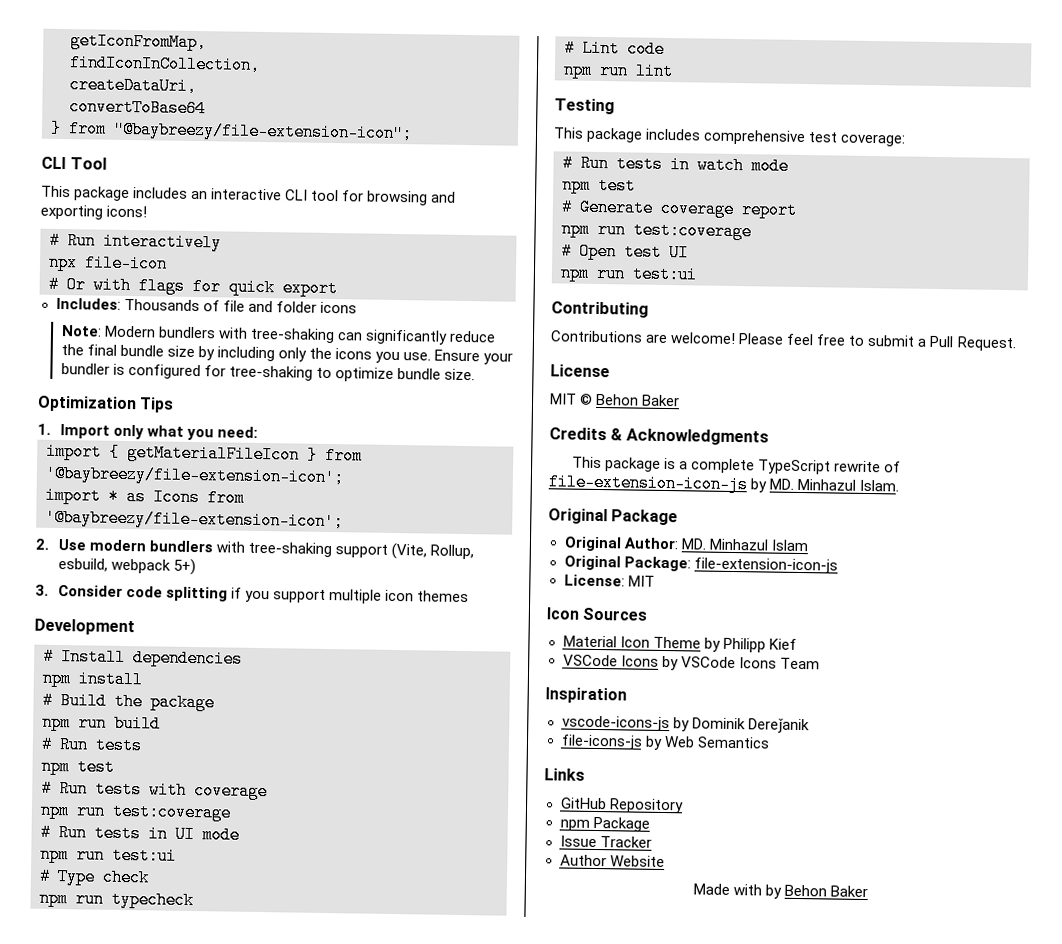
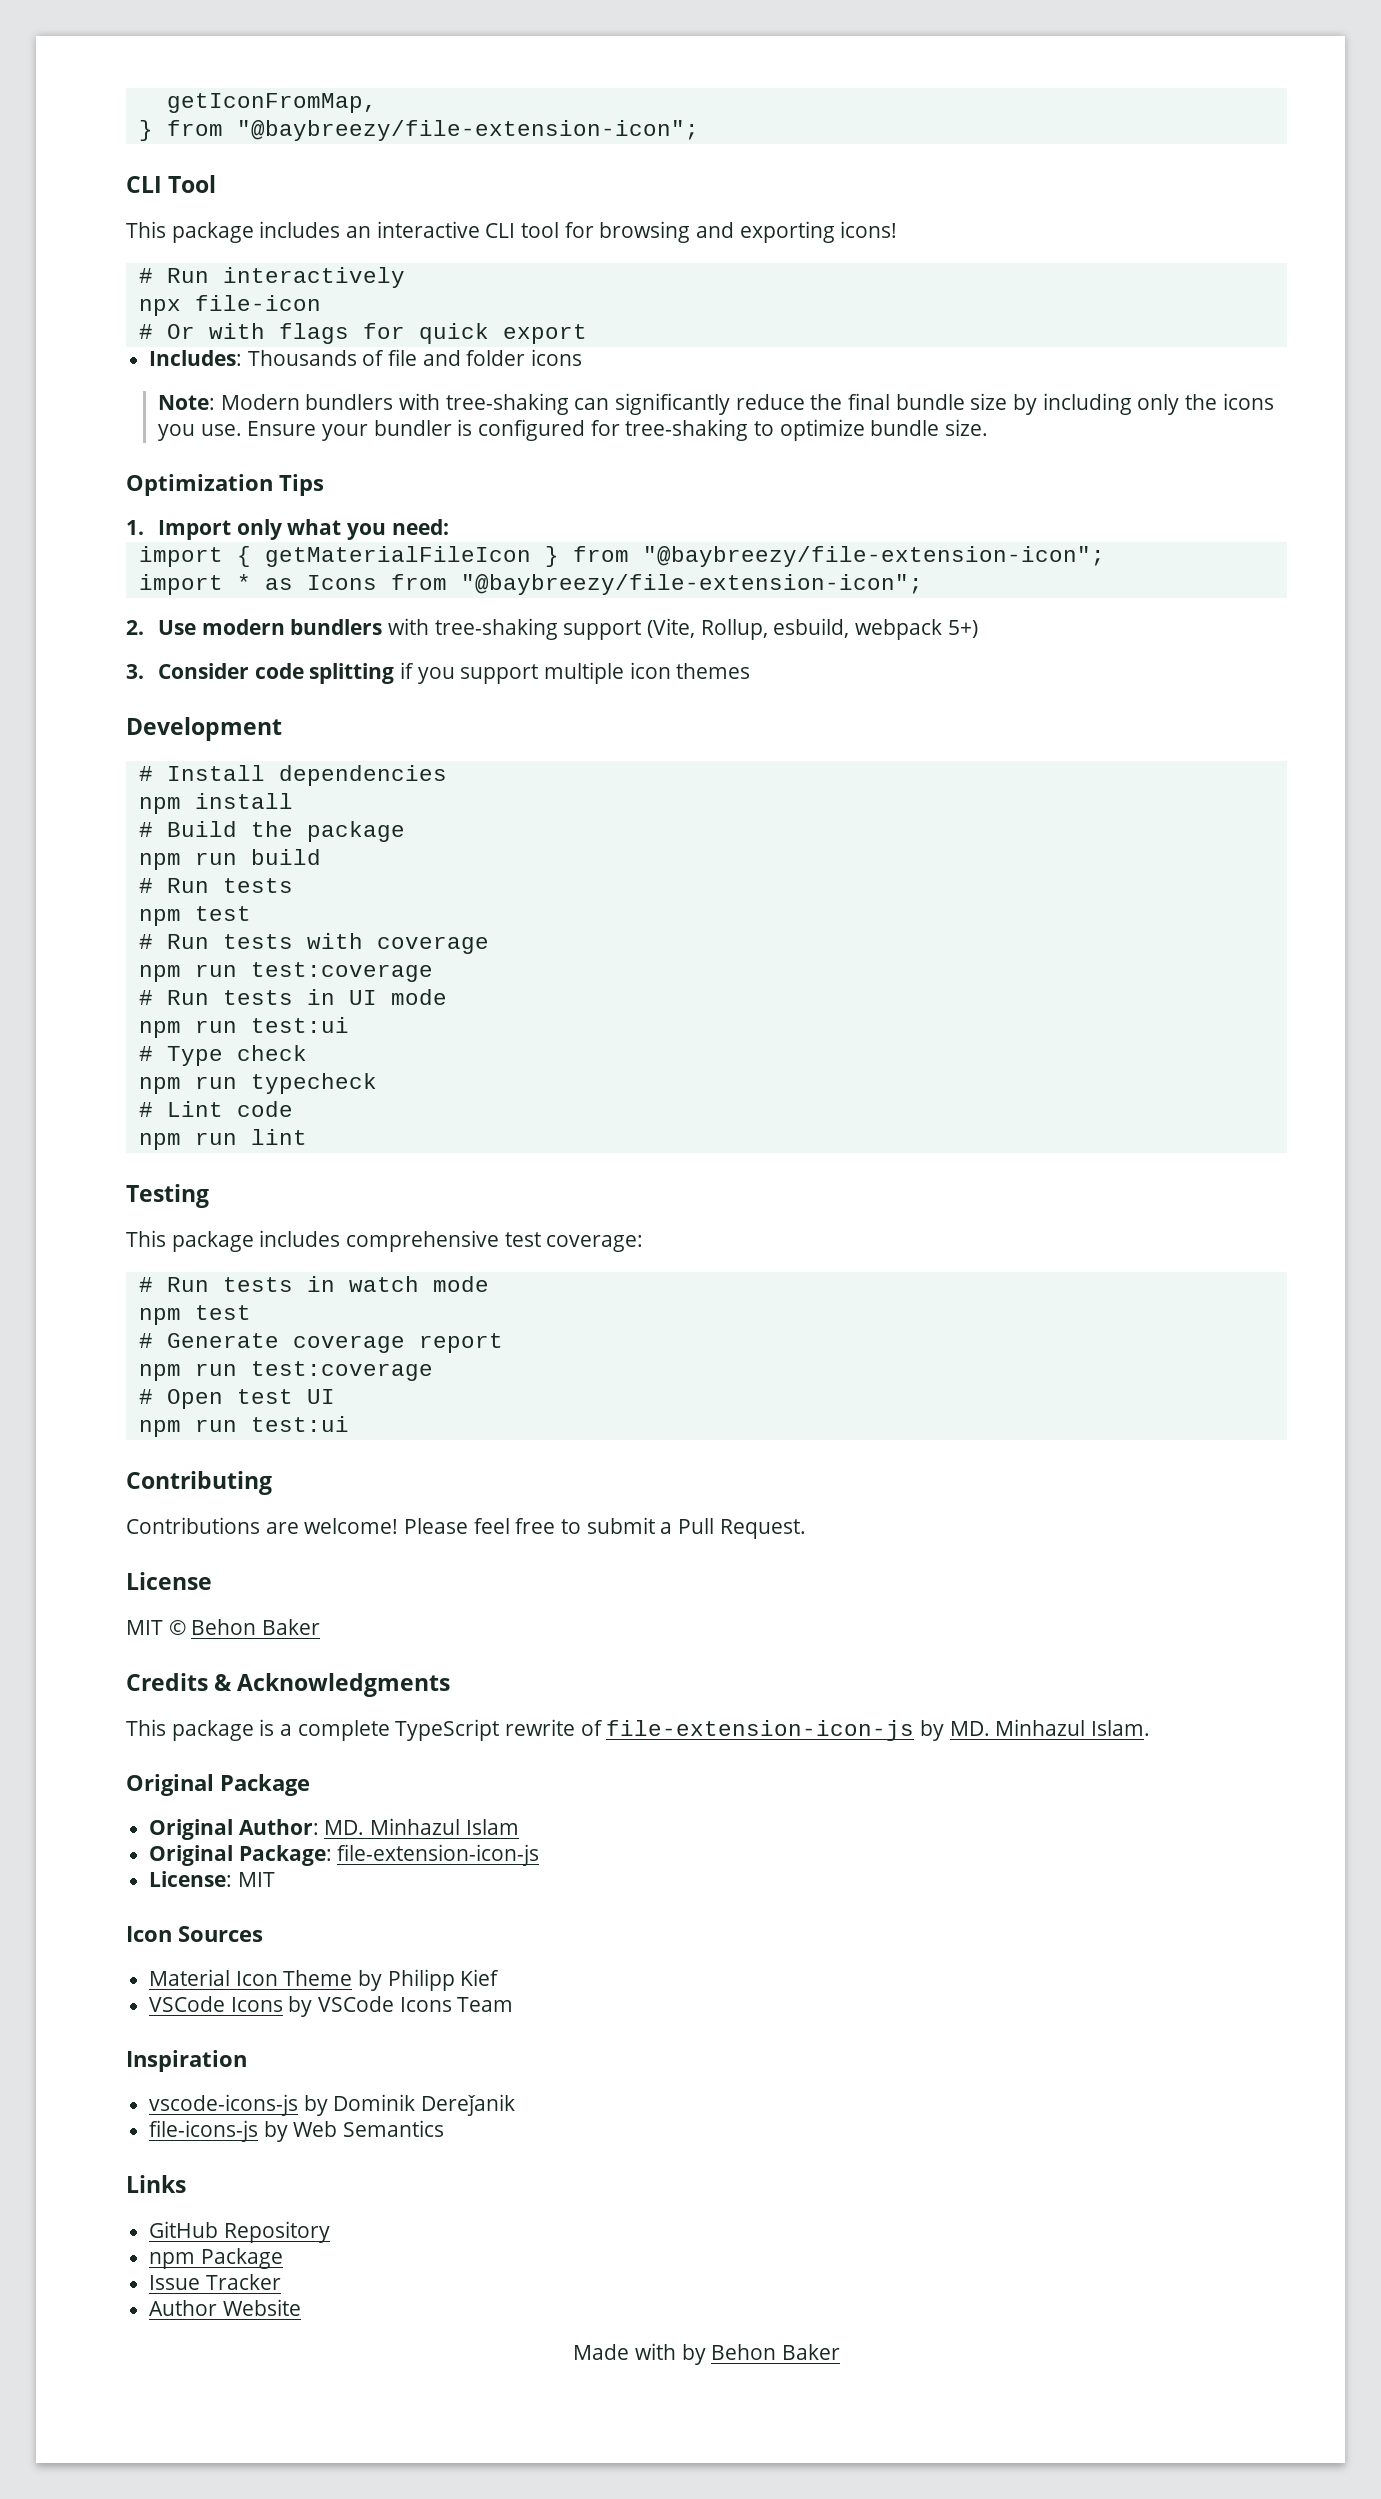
[69,54,261,74] [69,76,197,95] [69,98,206,118] // findIconInCollection, // createDataUri, // convertToBase64 -> (377, 103) none
[45,464,345,487] '@baybreezy/file-extension-icon'; -> [642,546,1105,567] "@baybreezy/file-extension-icon";
[45,508,344,531] '@baybreezy/file-extension-icon'; -> [460,574,923,595] "@baybreezy/file-extension-icon";

